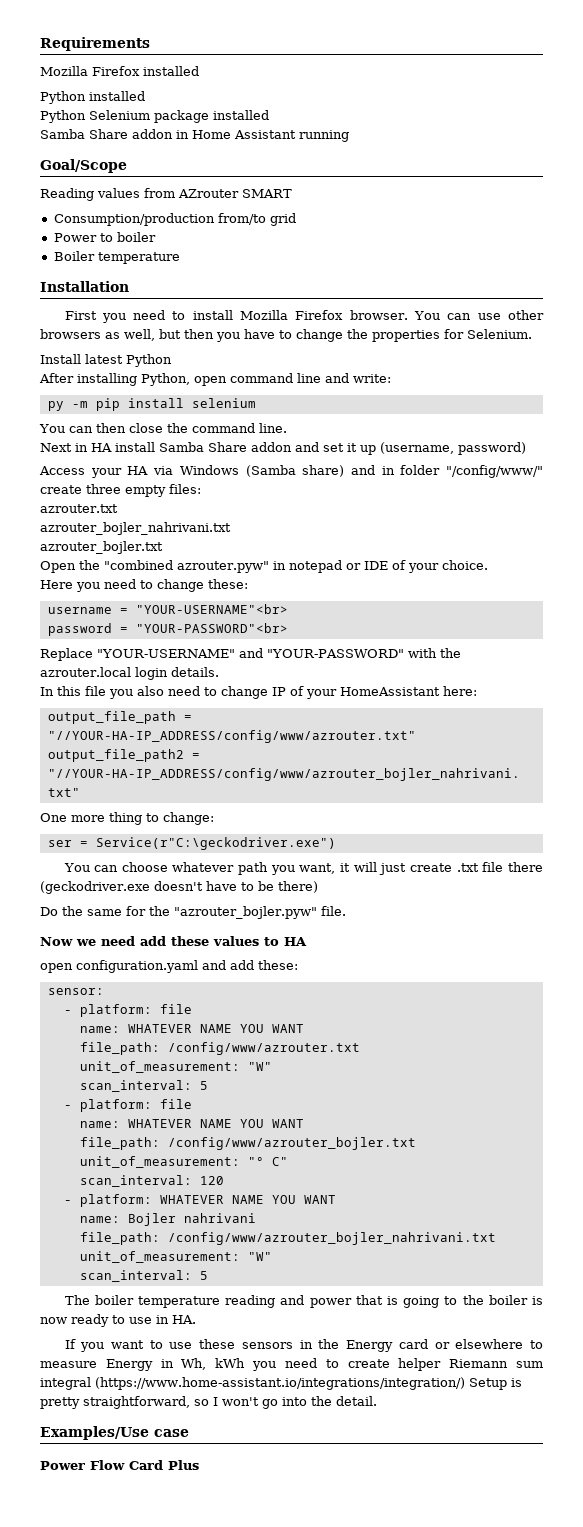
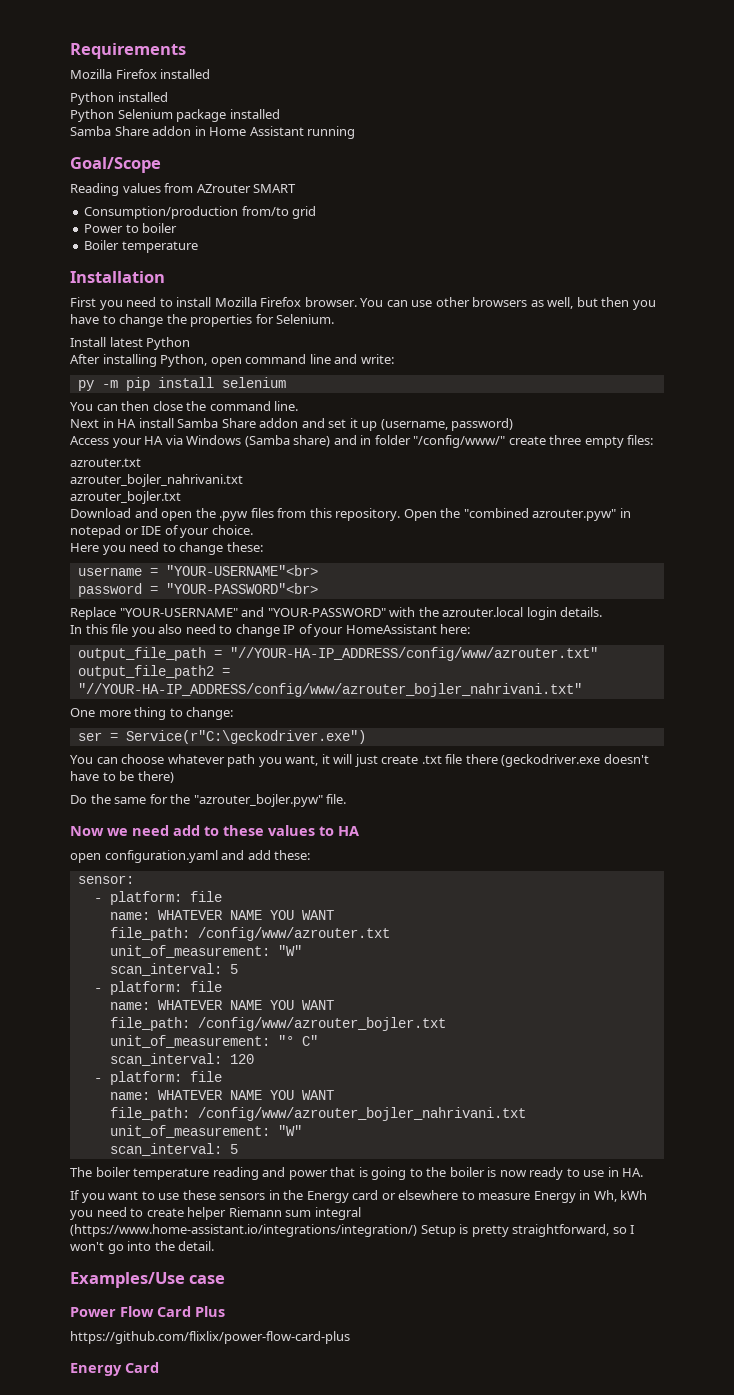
(163, 547) none -> [70,508,401,521] Download and open the .pyw files from this repository.
(166, 941) none -> [204,826,219,836] to
[159,1195,336,1204] [79,1213,256,1226] WHATEVER NAME YOU WANT // name: Bojler nahrivani -> [189,1071,222,1082] [109,1090,334,1100] file // name: WHATEVER NAME YOU WANT
(199, 1465) none -> [70,1331,350,1344] [70,1362,159,1376] // https://github.com/flixlix/power-flow-card-plus // Energy Card

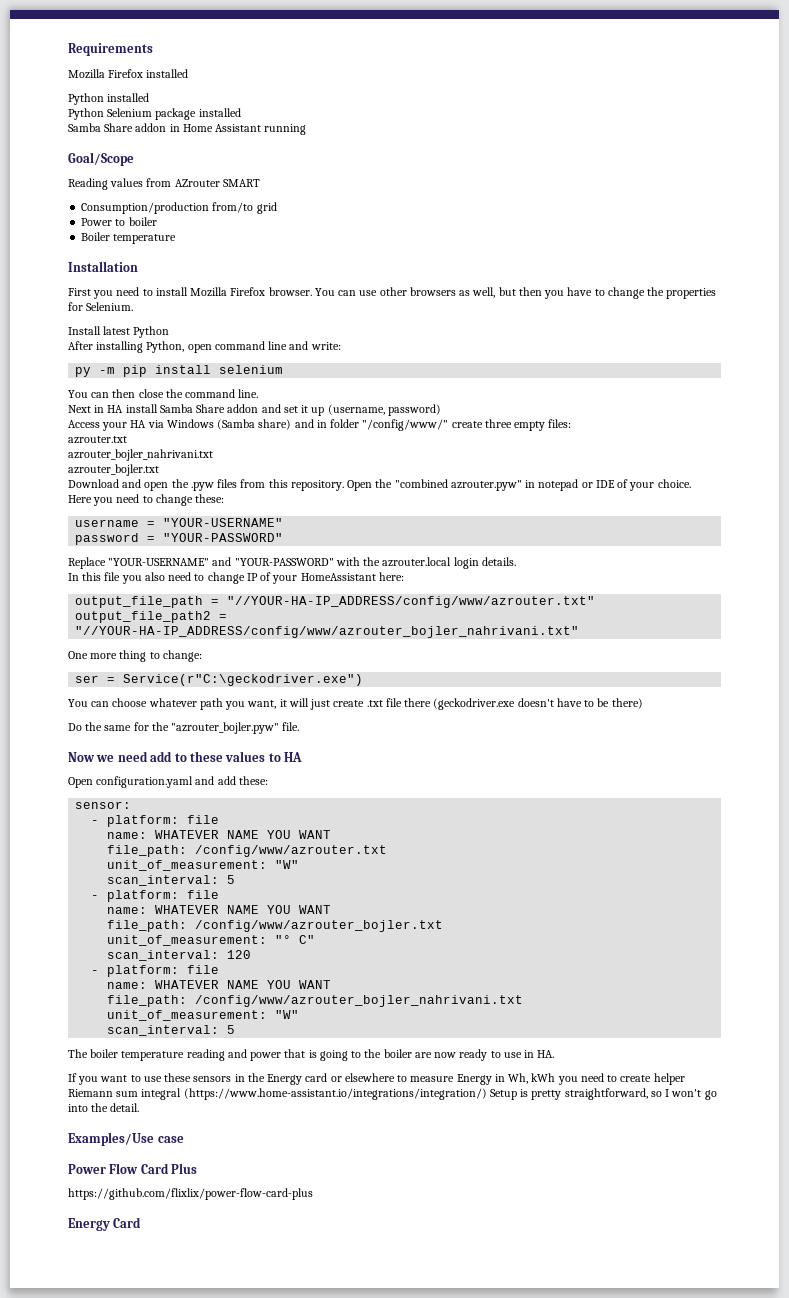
[165,565,318,576] "YOUR-USERNAME"<br> -> [163,518,284,527] "YOUR-USERNAME"
[165,583,318,594] "YOUR-PASSWORD"<br> -> [163,533,284,542] "YOUR-PASSWORD"
[70,853,101,863] open -> [68,777,93,788] Open
[487,1167,497,1177] is -> [414,1052,432,1058] are

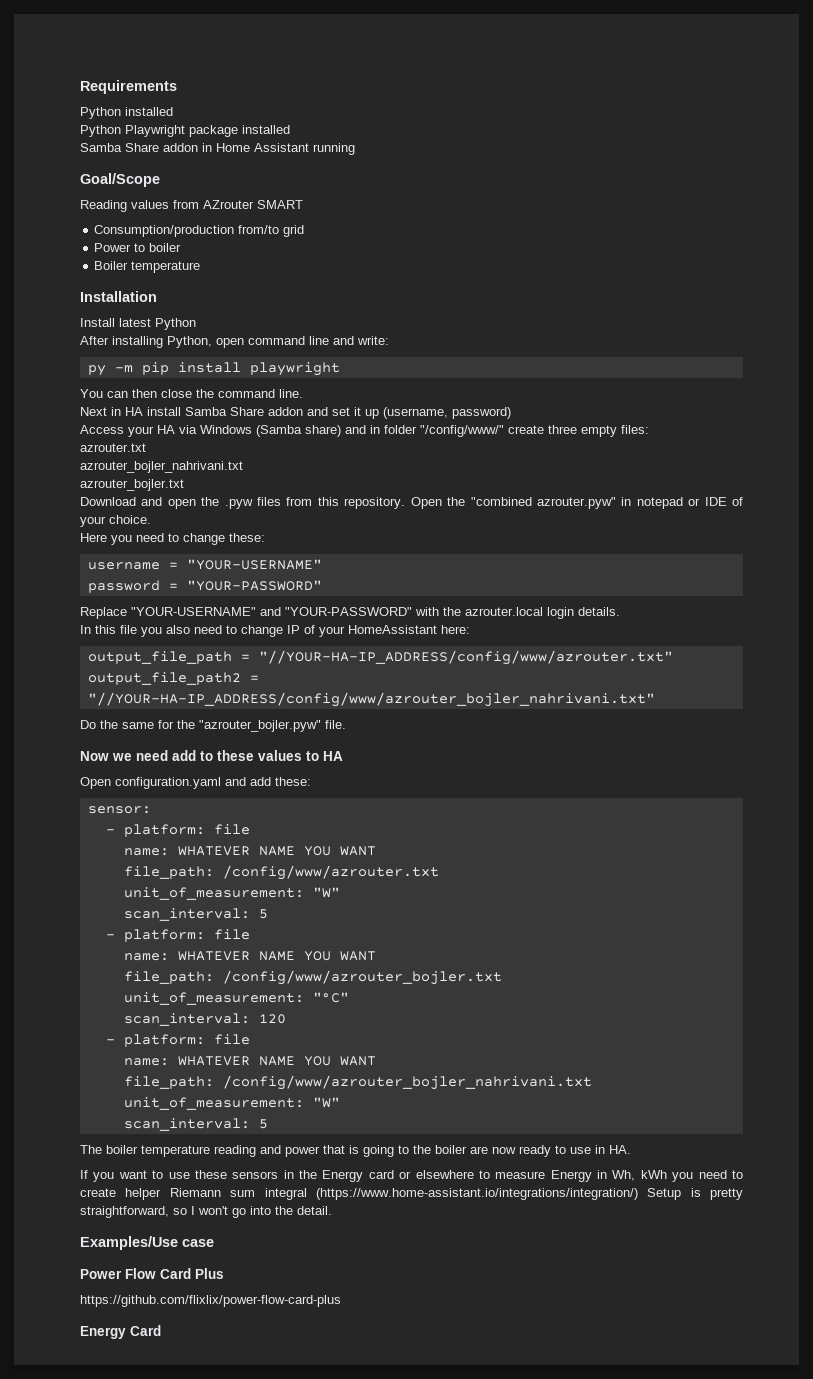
[68,69,189,79] // Mozilla Firefox installed -> (177, 87) none
[107,108,153,117] Selenium -> [125,125,185,137] Playwright
[68,287,717,299] [68,302,134,311] // First you need to install Mozilla Firefox browser. You can use other browsers as well, but then you have to change the properties for Selenium. -> (157, 296) none
[219,365,284,374] selenium -> [249,362,340,376] playwright
[68,650,202,662] [75,674,364,686] [68,698,643,710] // One more thing to change: // ser = Service(r"C:\geckodriver.exe") // You can choose whatever path you want, it will just create .txt file there (geckodriver.exe doesn't have to be there) -> (655, 699) none
[275,935,316,944] "° C" -> [312,992,349,1003] "°C"

